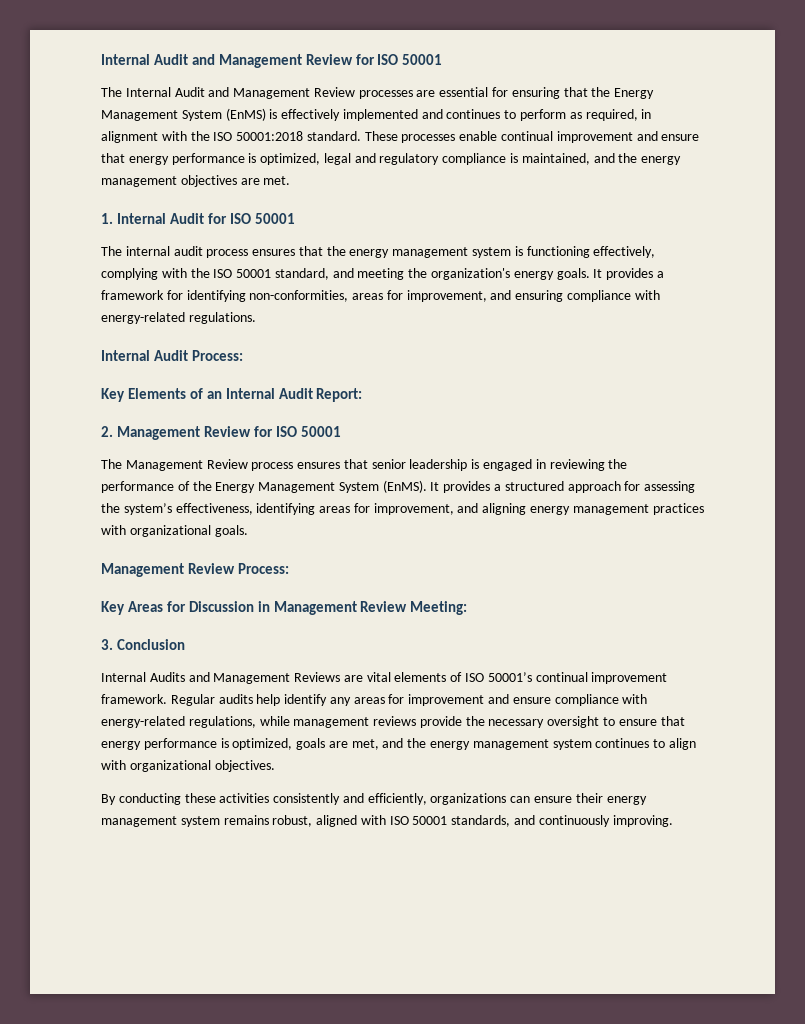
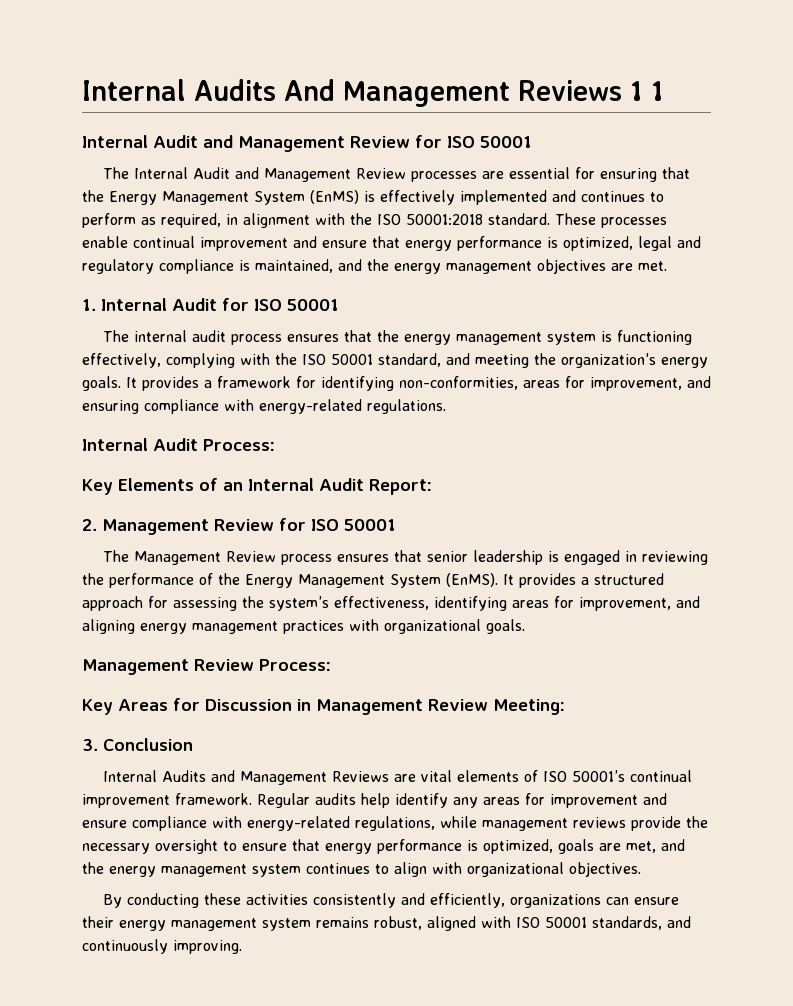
[101,54,150,65] Internal -> [82,79,664,107] [82,135,148,148] Internal Audits And Management Reviews 1 1 // Internal

